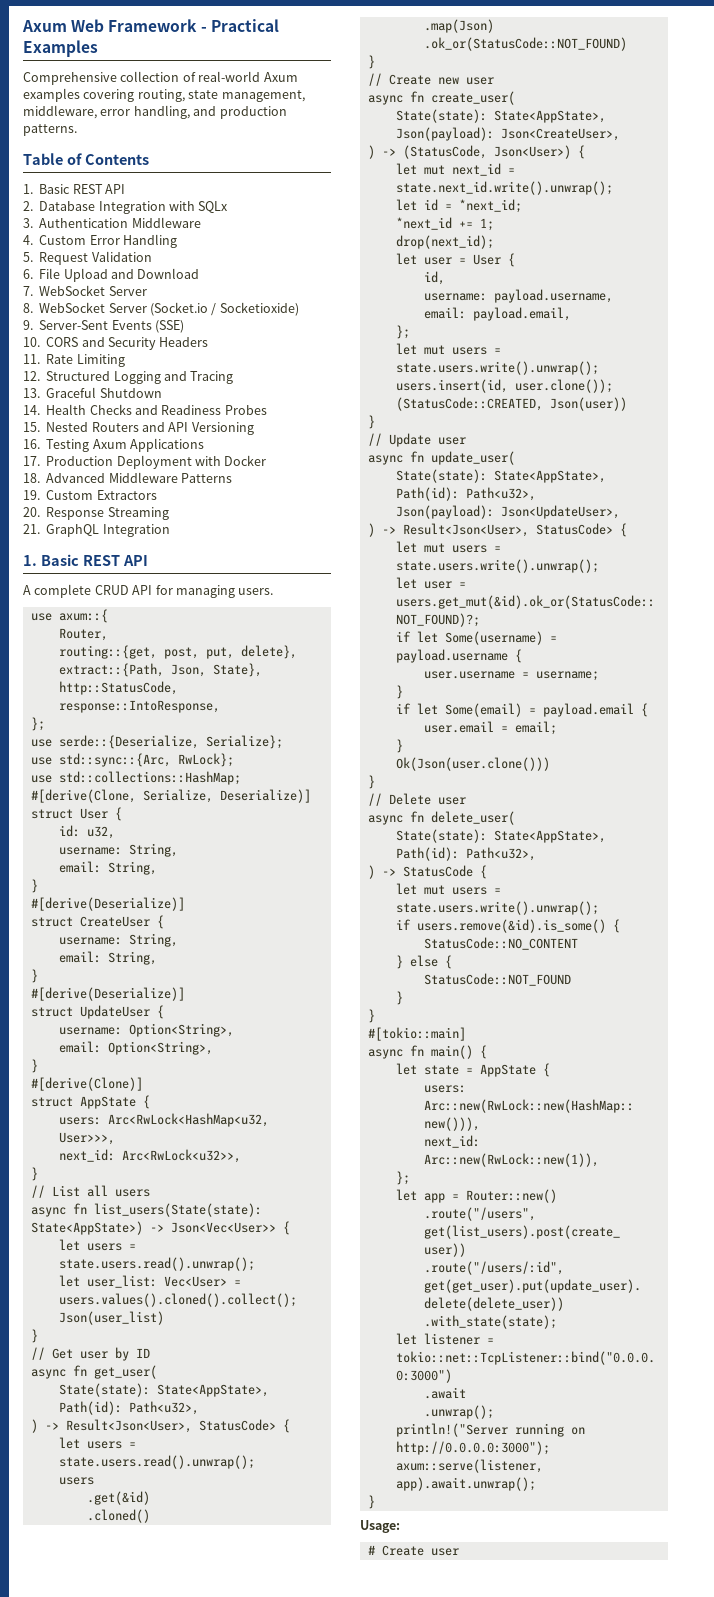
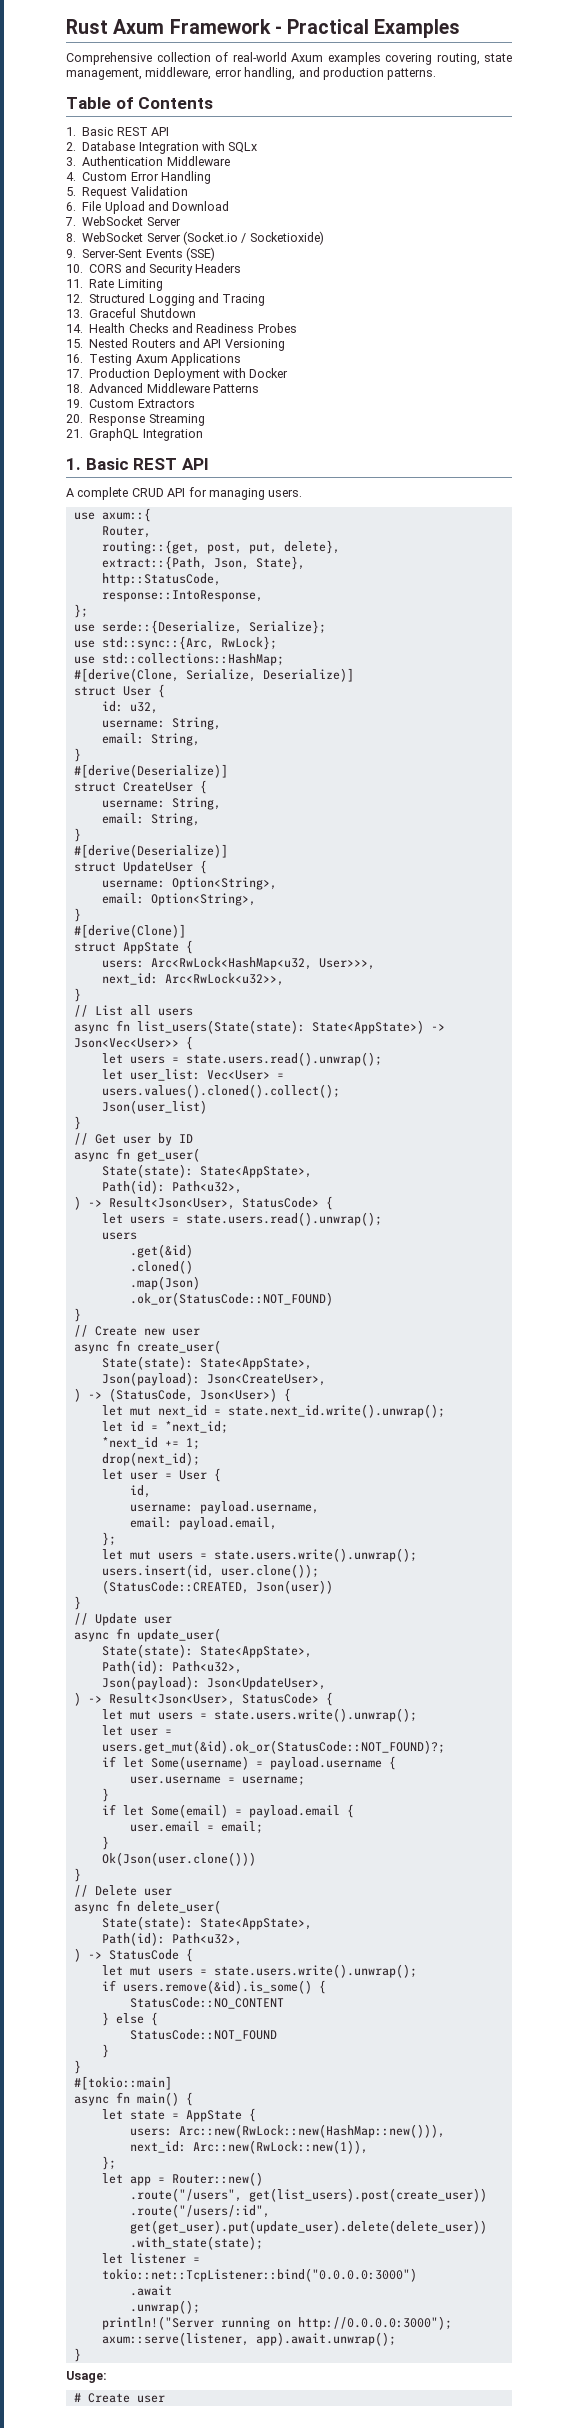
[22,19,105,32] Axum Web -> [66,19,165,34] Rust Axum

